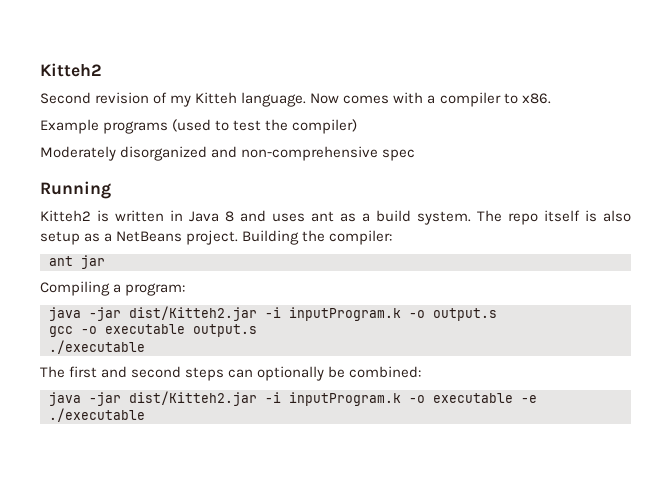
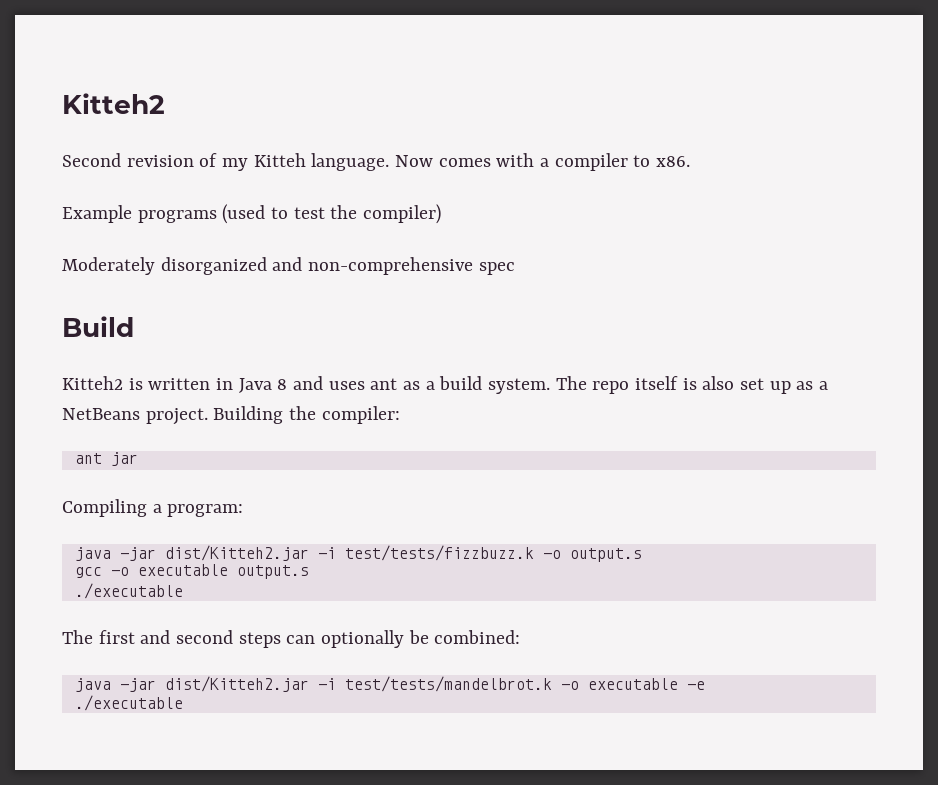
[40,181,111,199] Running -> [62,316,134,337] Build
[40,231,80,245] setup -> [740,378,791,394] set up
[289,307,401,321] inputProgram.k -> [344,545,534,561] test/tests/fizzbuzz.k
[289,392,401,406] inputProgram.k -> [344,676,552,692] test/tests/mandelbrot.k

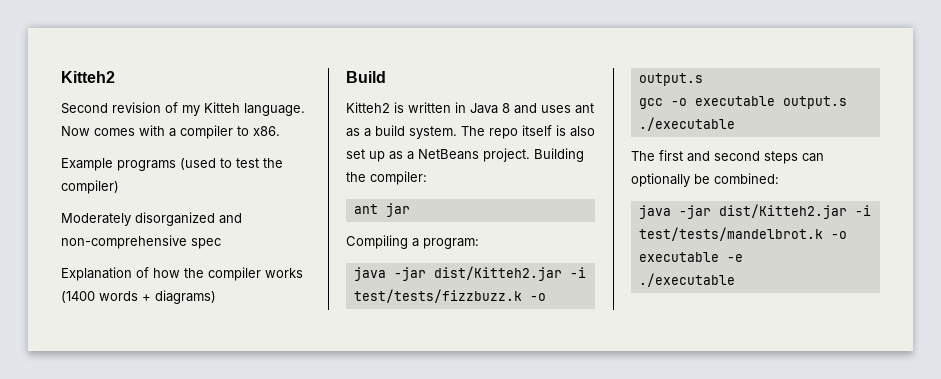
(515, 268) none -> [61,267,303,281] [61,290,216,304] // Explanation of how the compiler works (1400 words + diagrams)

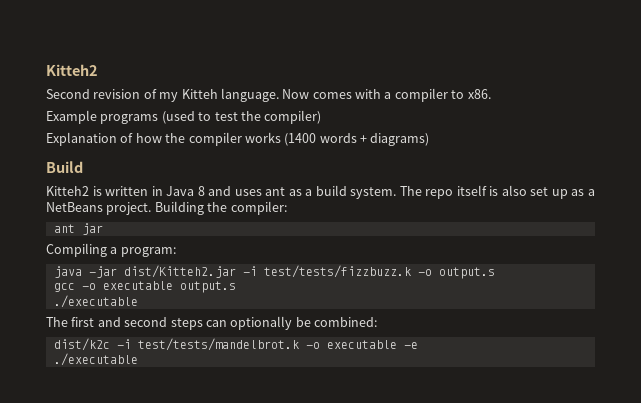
[61,212,242,226] [61,235,221,249] // Moderately disorganized and non-comprehensive spec -> (322, 117) none
[638,204,847,219] java -jar dist/Kitteh2.jar -> [53,338,110,351] dist/k2c

